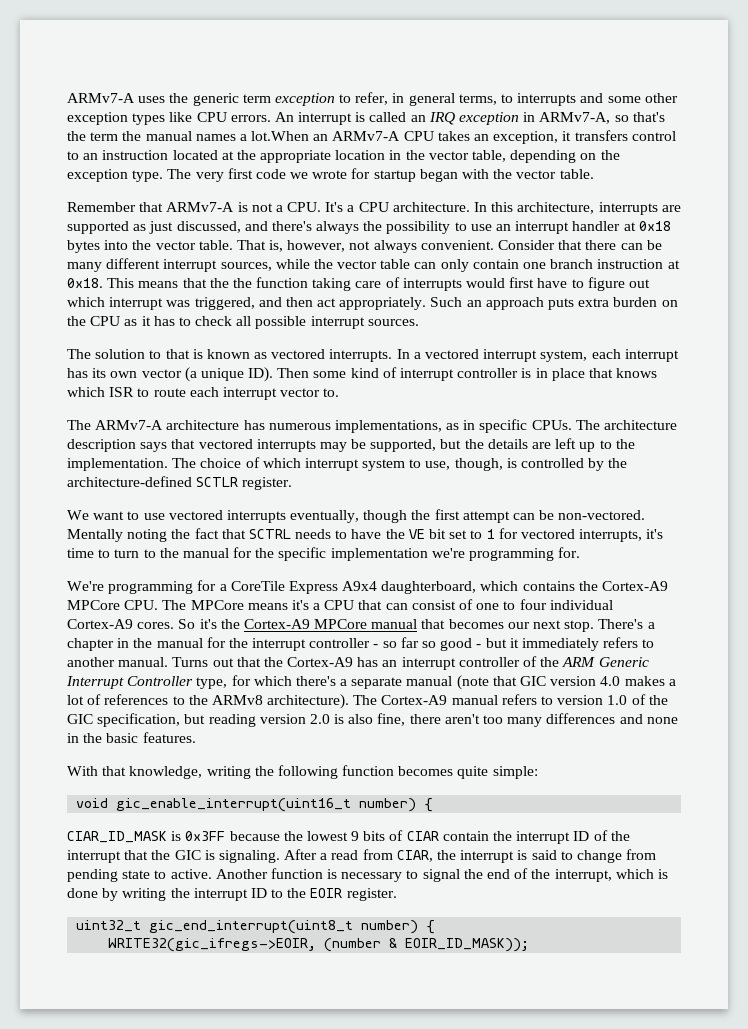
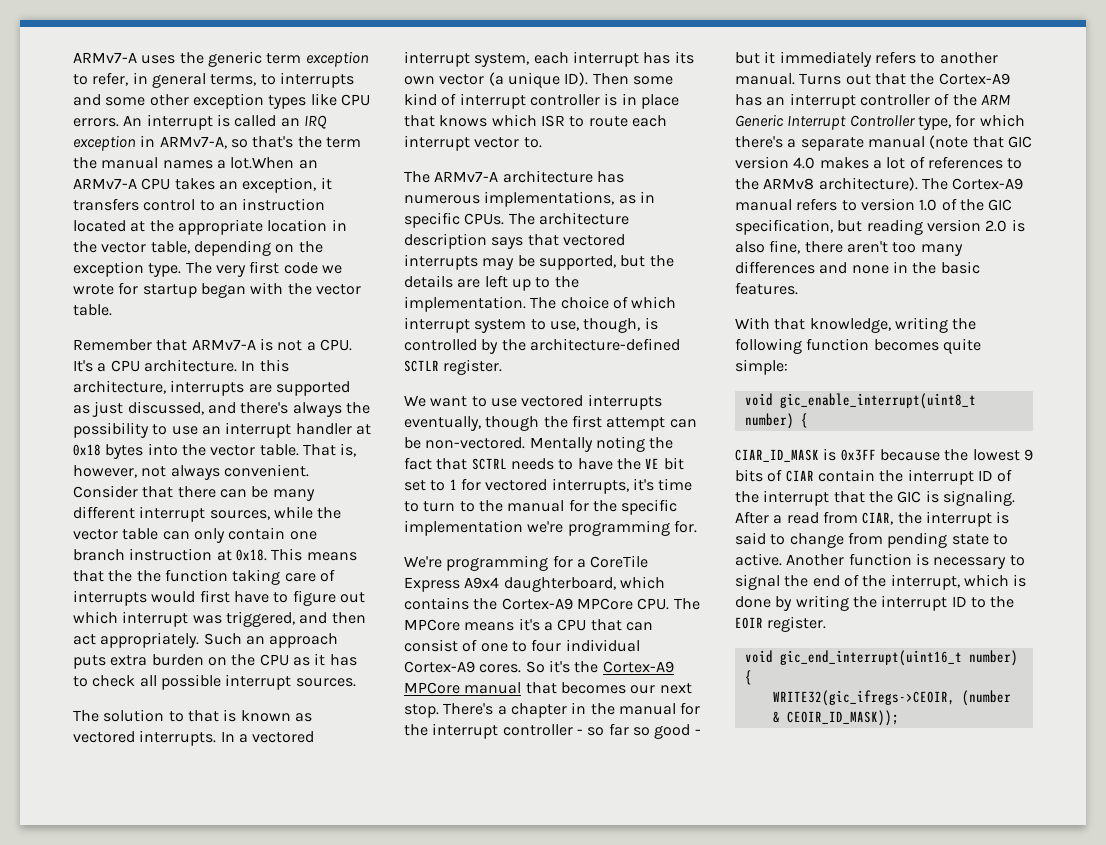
[116,798,352,812] gic_enable_interrupt(uint16_t -> [779,393,976,409] gic_enable_interrupt(uint8_t
[76,920,436,934] [108,938,317,952] uint32_t gic_end_interrupt(uint8_t number) { // WRITE32(gic_ifregs->EOIR, -> [744,650,1018,666] [744,670,752,685] [772,690,955,706] void gic_end_interrupt(uint16_t number) { // WRITE32(gic_ifregs->CEOIR,
[405,938,530,952] EOIR_ID_MASK)); -> [786,710,899,726] CEOIR_ID_MASK));

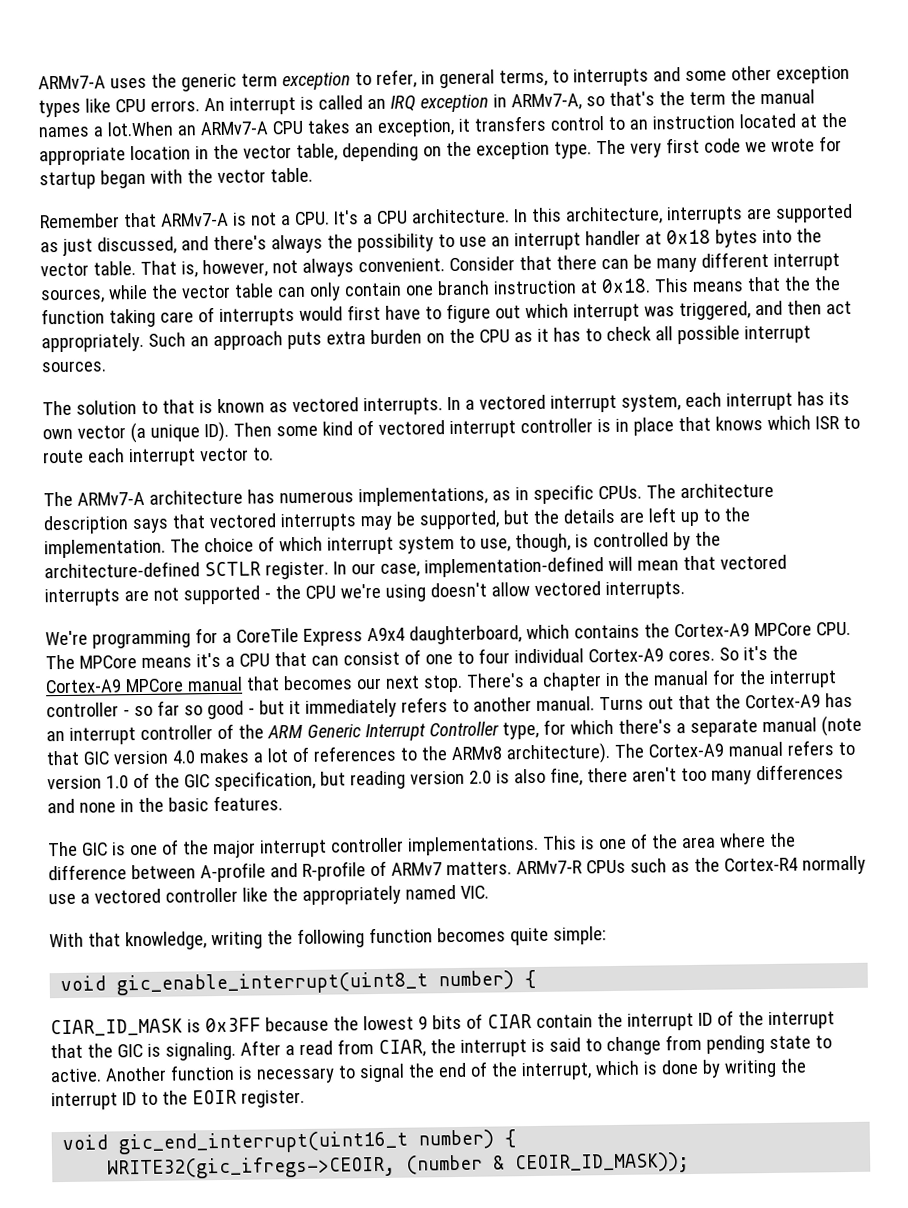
(457, 99) none -> [377,420,445,435] vectored
[404,394,662,410] [404,415,697,431] [404,436,674,452] [404,457,684,470] [404,478,693,494] [404,499,678,515] [404,520,697,536] // We want to use vectored interrupts eventually, though the first attempt can be non-vectored. Mentally noting the fact that SCTRL needs to have the VE bit set to 1 for vectored interrupts, it's time to turn to the manual for the specific implementation we're programming for. -> [332,554,787,578] [44,581,685,607] In our case, implementation-defined will mean that vectored interrupts are not supported - the CPU we're using doesn't allow vectored interrupts.
(798, 288) none -> [48,832,796,859] [48,855,866,883] [48,885,489,905] // The GIC is one of the major interrupt controller implementations. This is one of the area where the difference between A-profile and R-profile of ARMv7 matters. ARMv7-R CPUs such as the Cortex-R4 normally use a vectored controller like the appropriately named VIC.

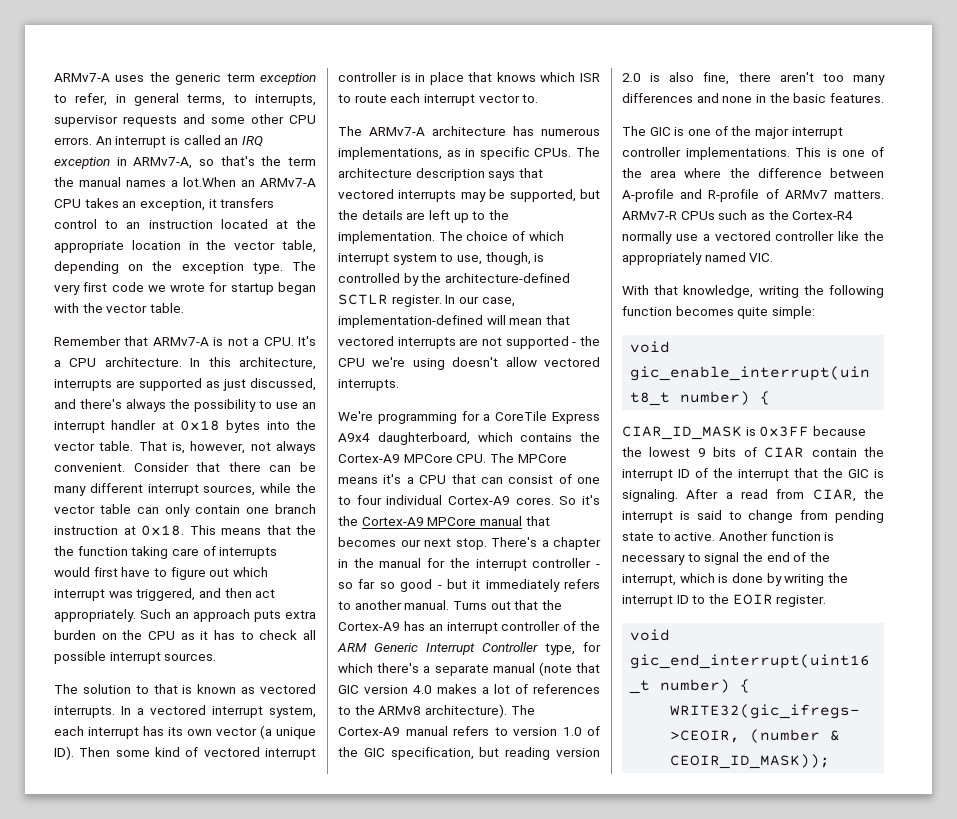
[572,65,850,87] [38,98,111,118] interrupts and some other exception types like -> [255,94,316,106] [54,114,284,127] interrupts, supervisor requests and some other

